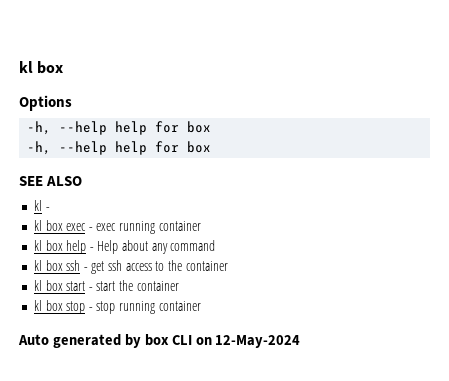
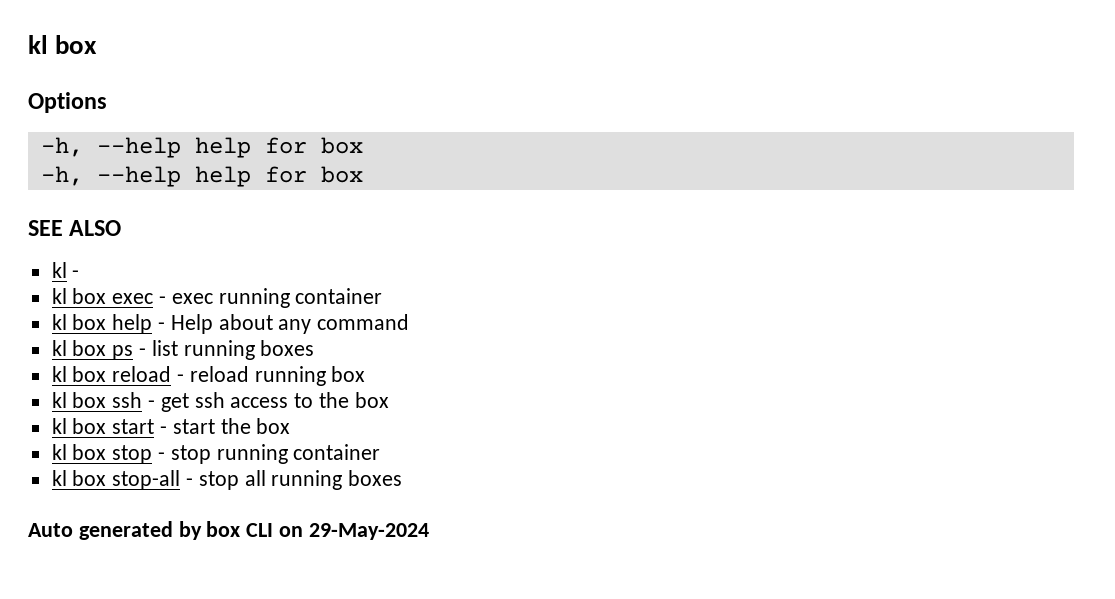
(216, 245) none -> [51,340,315,360] [51,366,366,386] // kl box ps - list running boxes // kl box reload - reload running box
[185,261,228,271] container -> [354,392,389,408] box
[136,281,179,291] container -> [256,418,291,434] box
(201, 306) none -> [51,470,403,490] // kl box stop-all - stop all running boxes
[215,335,301,348] 12-May-2024 -> [308,523,429,540] 29-May-2024

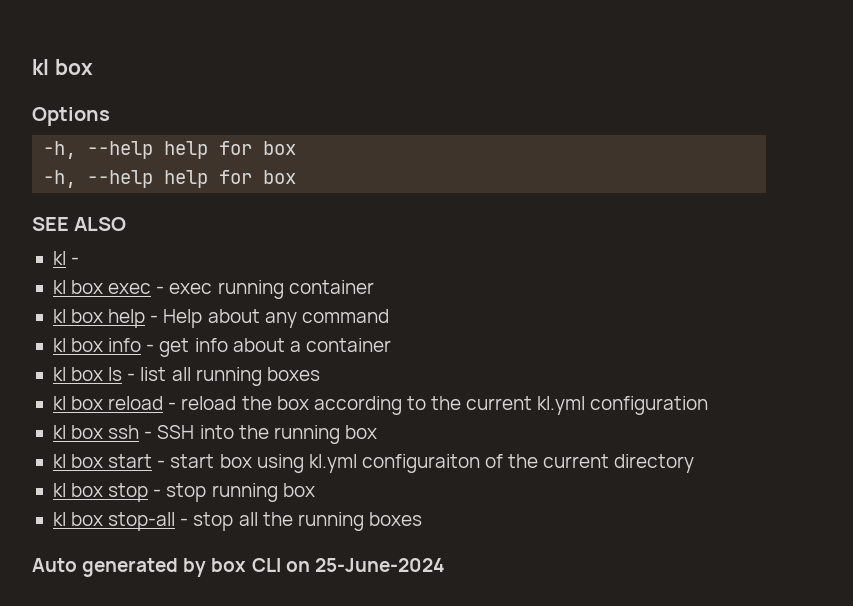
[112,345,134,360] ps -> [108,338,391,357] [52,367,123,381] info - get info about a container // kl box ls
(178, 348) none -> [171,367,191,381] all
[254,366,366,386] running box -> [241,396,709,415] the box according to the current kl.yml configuration
[160,392,350,412] get ssh access to the -> [157,425,340,444] SSH into the running
[220,418,291,434] the box -> [219,454,695,473] box using kl.yml configuraiton of the current directory
[293,444,381,460] container -> [282,483,315,497] box
(266, 478) none -> [262,512,293,526] the
[308,523,429,540] 29-May-2024 -> [314,558,445,572] 25-June-2024

